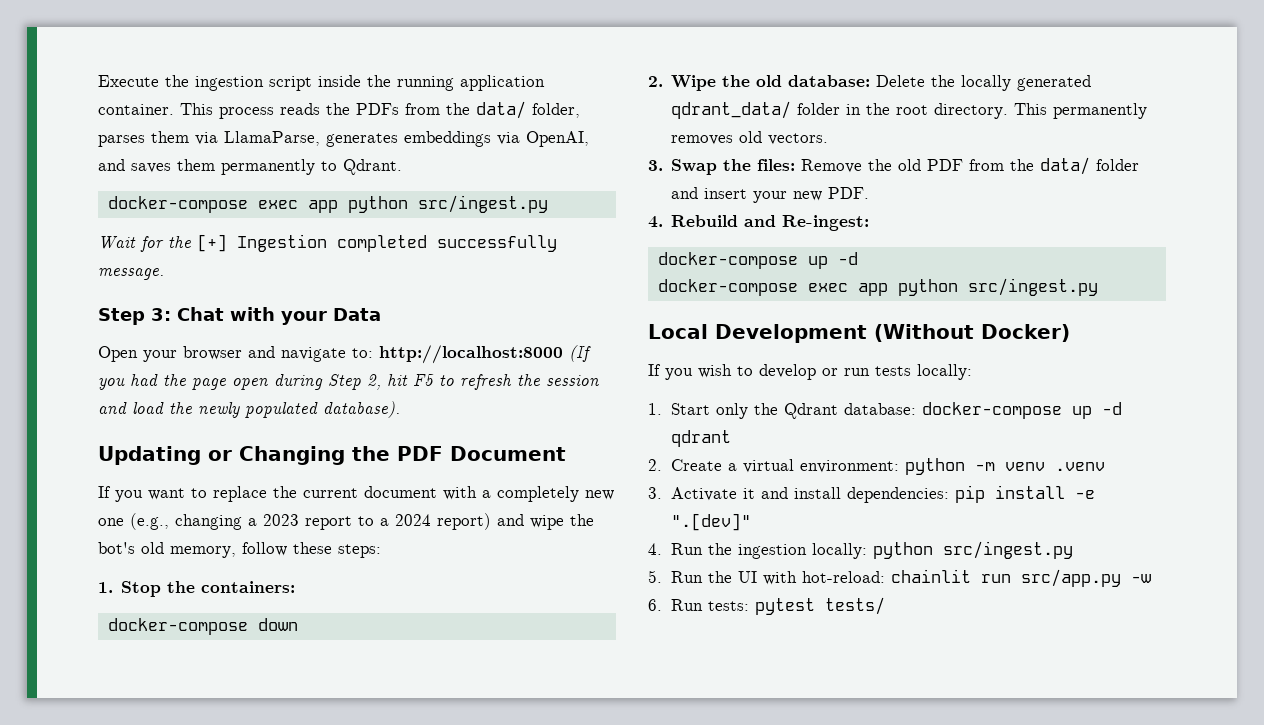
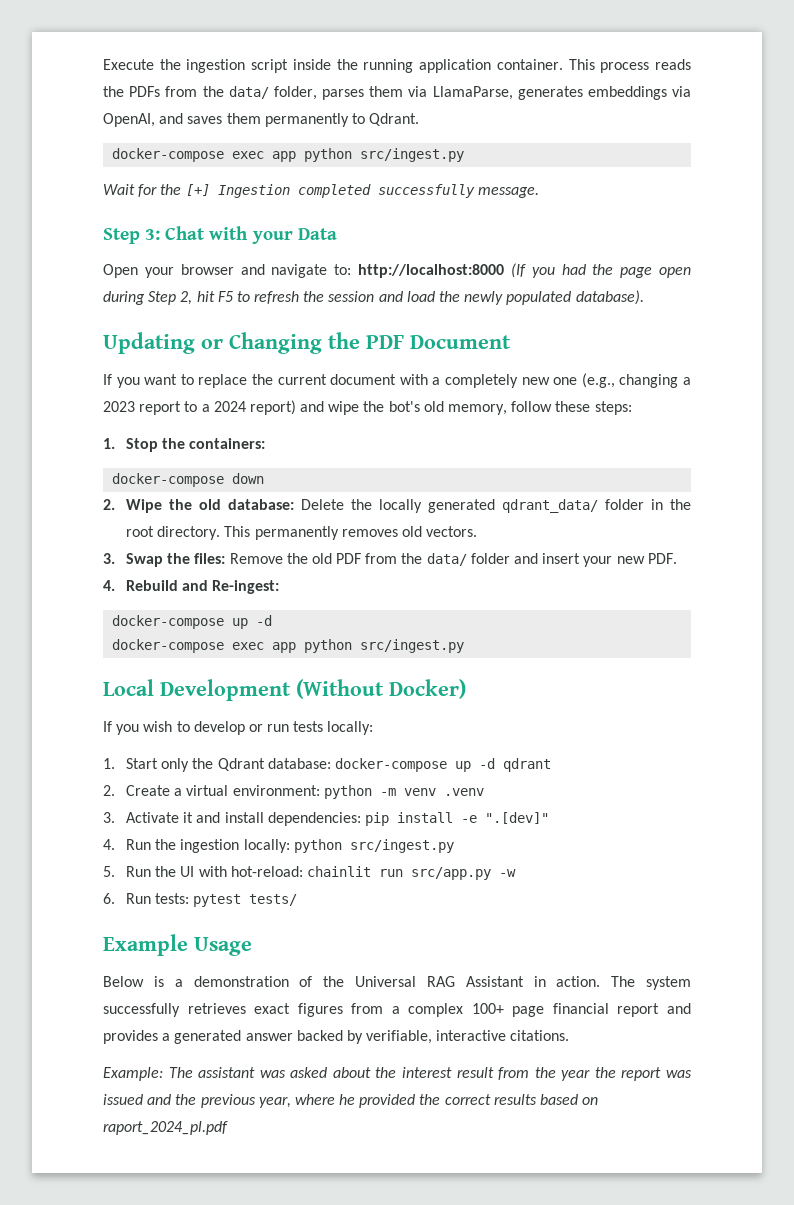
(886, 606) none -> [103,934,252,956] [103,976,691,990] [103,1003,692,1017] [103,1030,570,1044] [103,1067,692,1081] [103,1094,599,1108] [103,1121,228,1135] // Example Usage // Below is a demonstration of the Universal RAG Assistant in action. The system successfully retrieves exact figures from a complex 100+ page financial report and provides a generated answer backed by verifiable, interactive citations. // Example: The assistant was asked about the interest result from the year the report was issued and the previous year, where he provided the correct results based on raport_2024_pl.pdf

